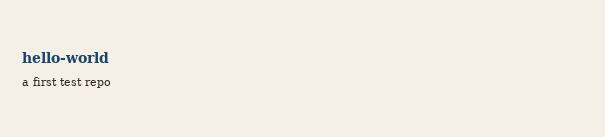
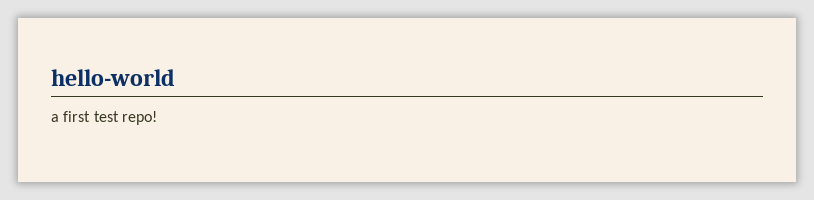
[85,80,111,88] repo -> [121,111,157,125] repo!

